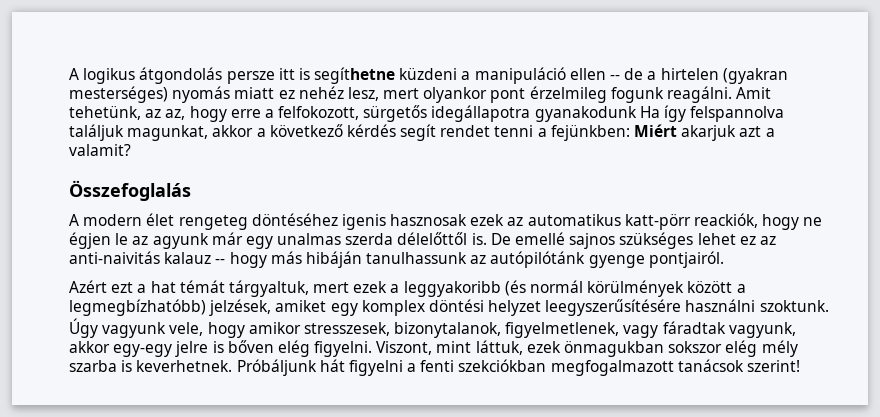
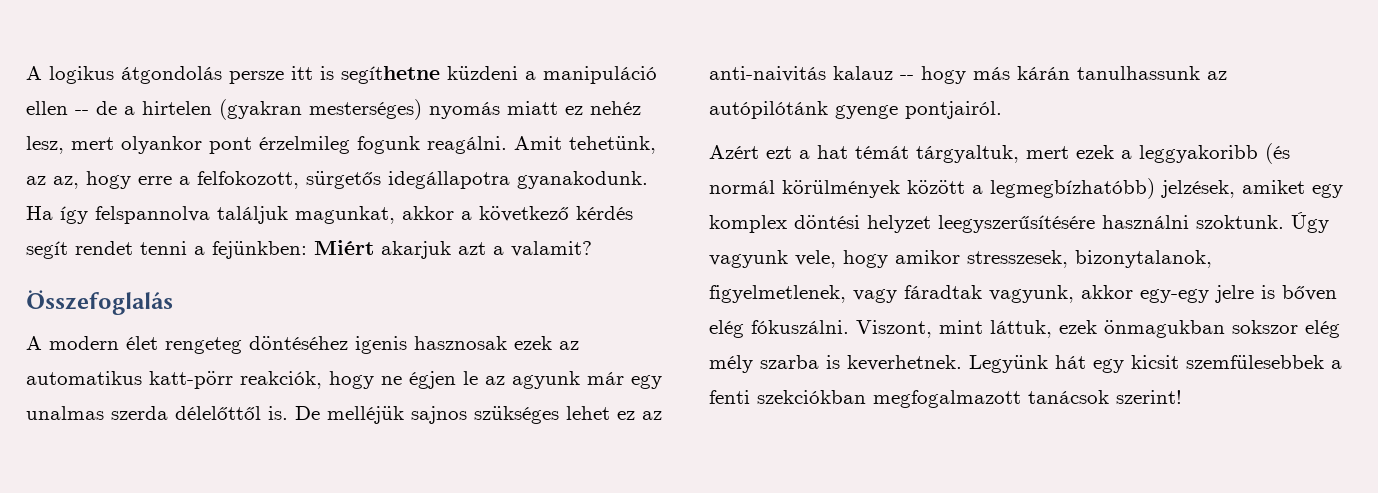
[534,106,637,122] gyanakodunk -> [517,171,648,189] gyanakodunk.
[694,213,759,228] reackiók, -> [240,371,322,389] reakciók,
[515,232,566,245] emellé -> [327,406,404,424] melléjük
[305,251,362,268] hibáján -> [1017,66,1070,80] kárán
[314,341,373,357] figyelni. -> [751,320,849,334] fókuszálni.
[236,359,403,376] Próbáljunk hát figyelni -> [969,355,1324,373] Legyünk hát egy kicsit szemfülesebbek

